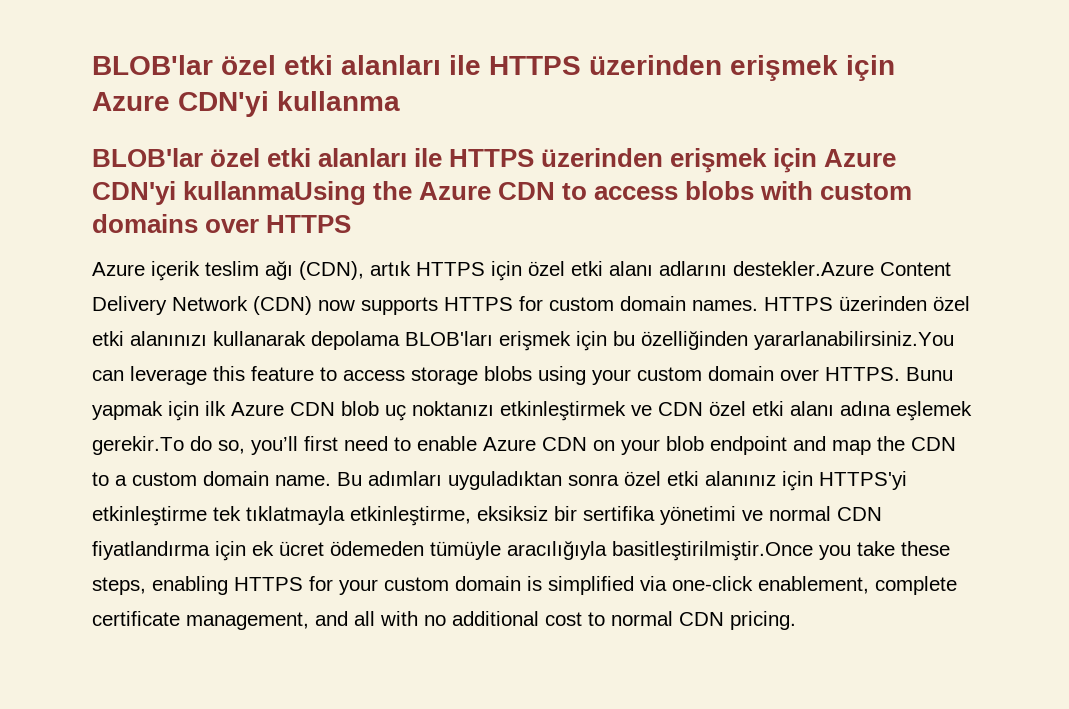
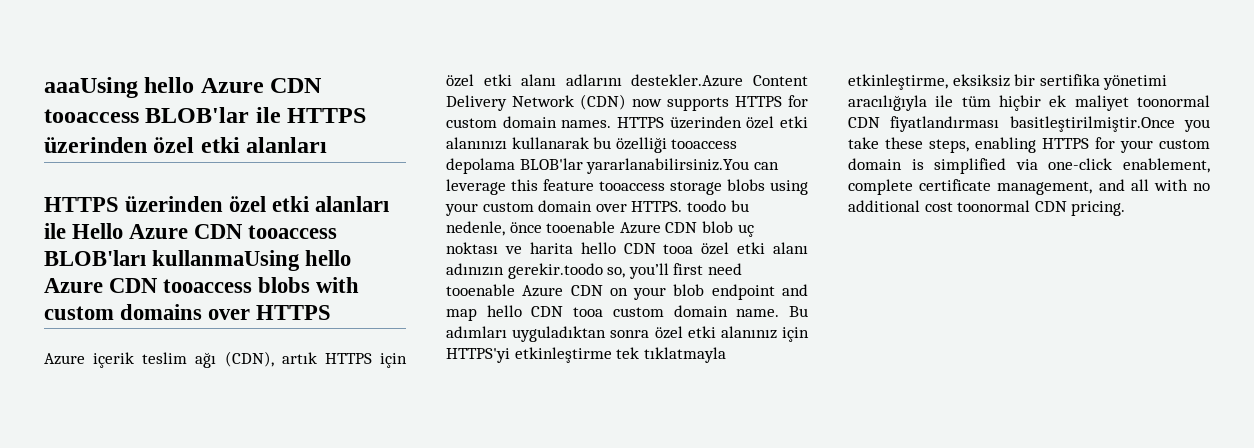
[92,55,895,81] [92,91,400,117] [92,148,897,173] [92,181,679,205] BLOB'lar özel etki alanları ile HTTPS üzerinden erişmek için Azure CDN'yi kullanma // BLOB'lar özel etki alanları ile HTTPS üzerinden erişmek için Azure CDN'yi kullanmaUsing the Azure CDN to access -> [44,77,323,98] [44,107,367,123] [44,137,328,153] [44,196,390,212] [44,223,338,239] [44,250,352,271] [44,278,253,293] aaaUsing hello Azure CDN tooaccess BLOB'lar ile HTTPS üzerinden özel etki alanları // HTTPS üzerinden özel etki alanları ile Hello Azure CDN tooaccess BLOB'ları kullanmaUsing hello Azure CDN tooaccess
[311,331,748,351] depolama BLOB'ları erişmek için bu özelliğinden -> [593,137,738,153] [446,158,583,174] bu özelliği tooaccess depolama BLOB'lar
[320,367,405,381] to access -> [599,181,665,191] tooaccess
[906,367,953,381] [92,401,972,421] [92,436,212,455] Bunu yapmak için ilk Azure CDN blob uç noktanızı etkinleştirmek ve CDN özel etki alanı adına eşlemek gerekir.To do -> [686,200,749,212] [446,221,754,237] [446,242,808,255] [446,263,603,279] toodo bu nedenle, önce tooenable Azure CDN blob uç noktası ve harita hello CDN tooa özel etki alanı adınızın gerekir.toodo
[394,436,477,451] to enable -> [446,284,515,296] tooenable
[877,436,956,451] [92,472,127,486] the CDN to a -> [486,305,604,317] hello CDN tooa
[742,506,882,521] [92,541,607,561] ve normal CDN fiyatlandırma için ek ücret ödemeden tümüyle aracılığıyla -> [848,95,1210,111] [848,116,1000,132] aracılığıyla ile tüm hiçbir ek maliyet toonormal CDN fiyatlandırması
[588,611,673,626] to normal -> [957,200,1031,212] toonormal

